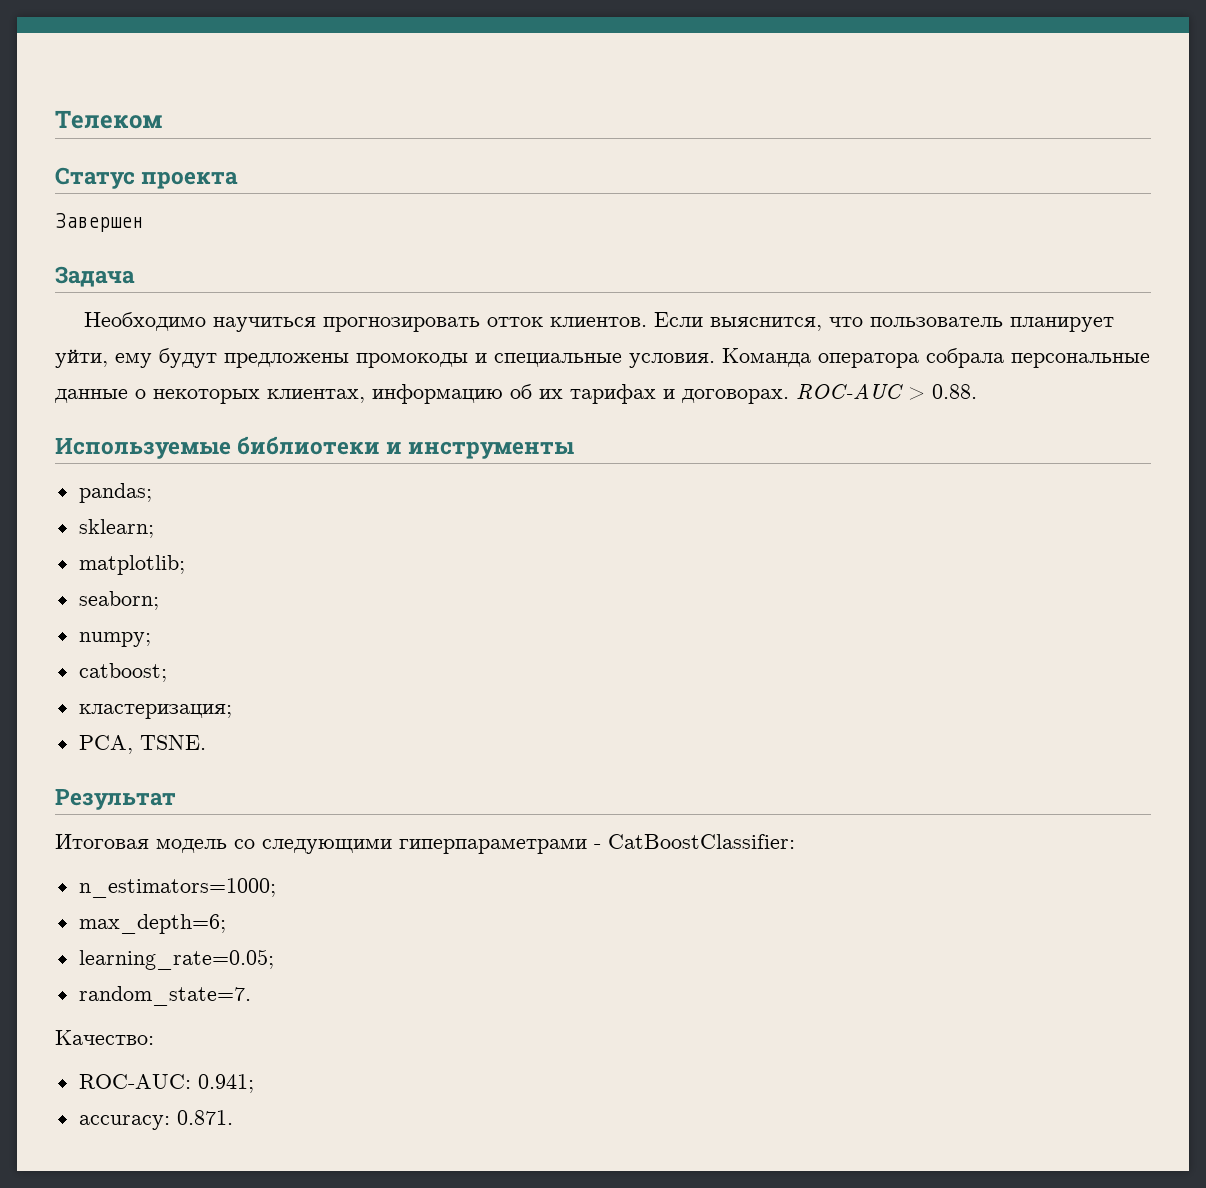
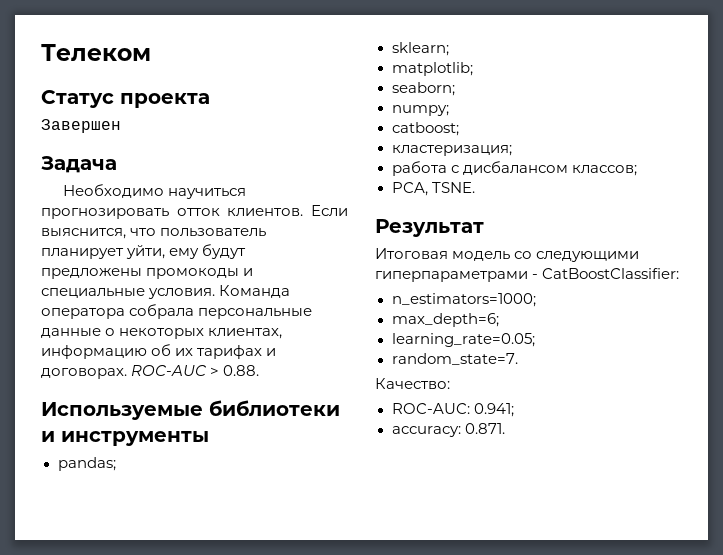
(232, 711) none -> [391,161,637,176] // работа с дисбалансом классов;

